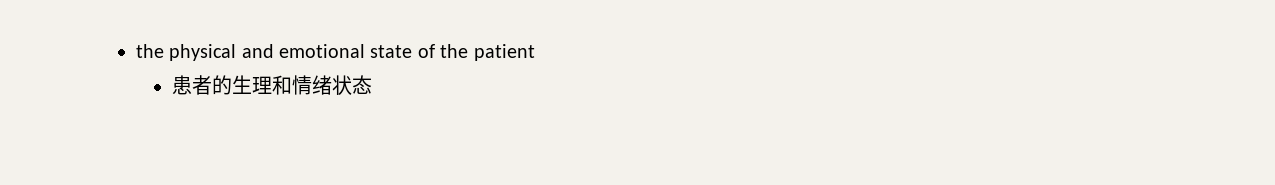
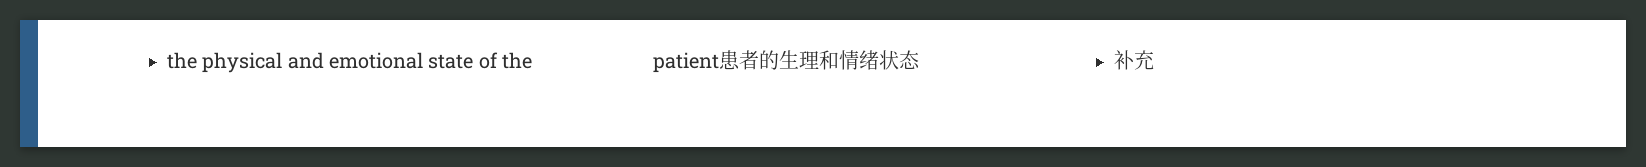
(535, 52) // -> (719, 62) none
(373, 84) none -> [1114,50,1155,70] // 补充

